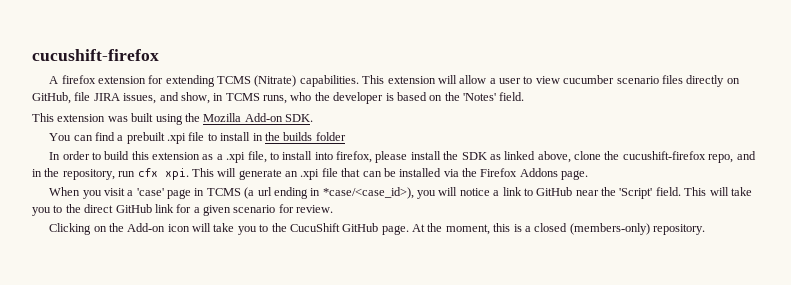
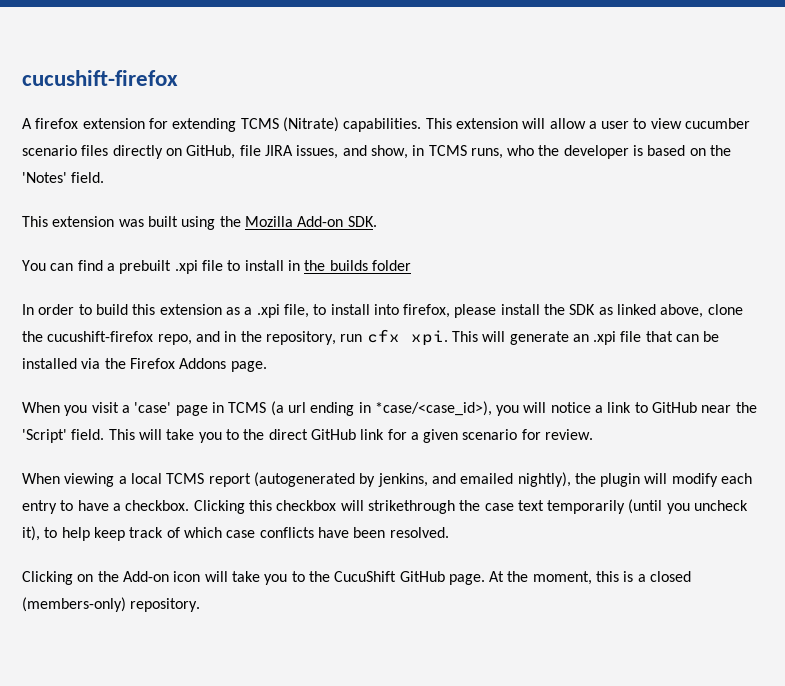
(334, 209) none -> [22,472,753,487] [22,499,749,514] [22,526,449,541] // When viewing a local TCMS report (autogenerated by jenkins, and emailed nightly), the plugin will modify each entry to have a checkbox. Clicking this checkbox will strikethrough the case text temporarily (until you uncheck it), to help keep track of which case conflicts have been resolved.

